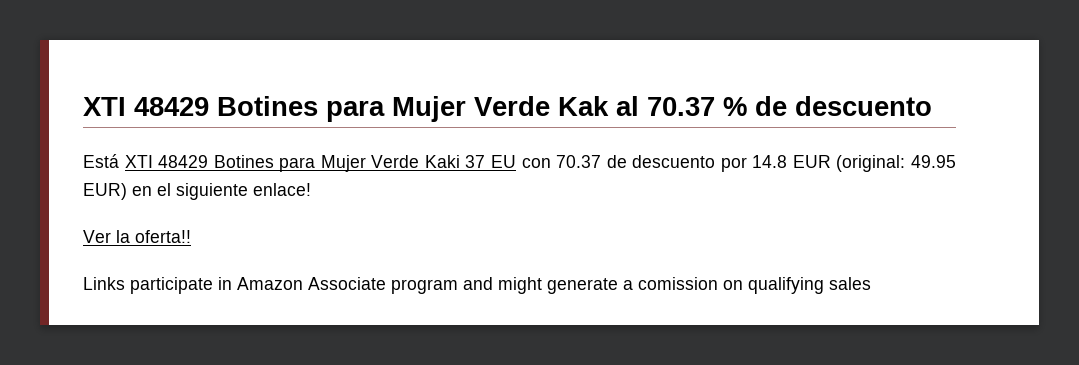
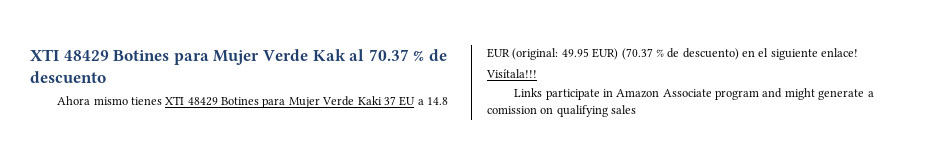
[83,154,119,168] Está -> [57,96,162,105] Ahora mismo tienes
[521,155,747,172] con 70.37 de descuento por -> [417,99,424,105] a
(127, 191) none -> [621,48,739,60] (70.37 % de descuento)
[83,230,191,243] Ver la oferta!! -> [486,69,537,78] Visítala!!!

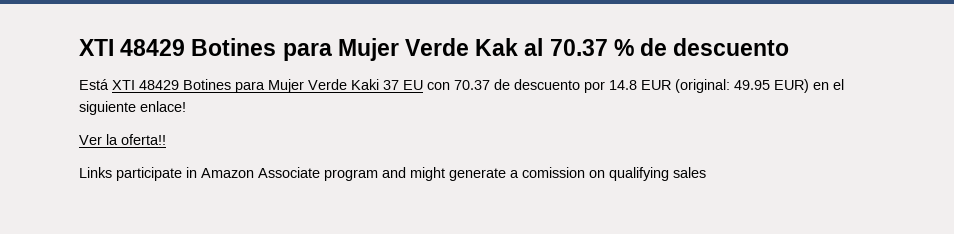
[57,96,162,105] Ahora mismo tienes -> [79,79,109,90] Está
[417,99,424,105] a -> [427,79,605,93] con 70.37 de descuento por
[621,48,739,60] (70.37 % de descuento) -> (809, 86) none
[486,69,537,78] Visítala!!! -> [79,134,166,145] Ver la oferta!!

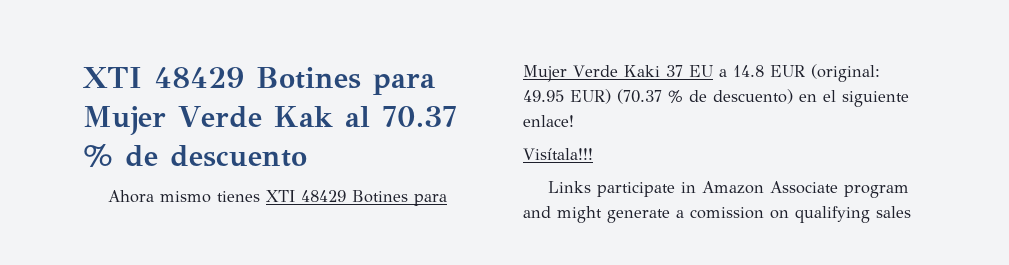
[79,79,109,90] Está -> [107,190,260,203] Ahora mismo tienes
[427,79,605,93] con 70.37 de descuento por -> [718,69,727,77] a
(809, 86) none -> [617,89,793,104] (70.37 % de descuento)
[79,134,166,145] Ver la oferta!! -> [523,148,593,160] Visítala!!!

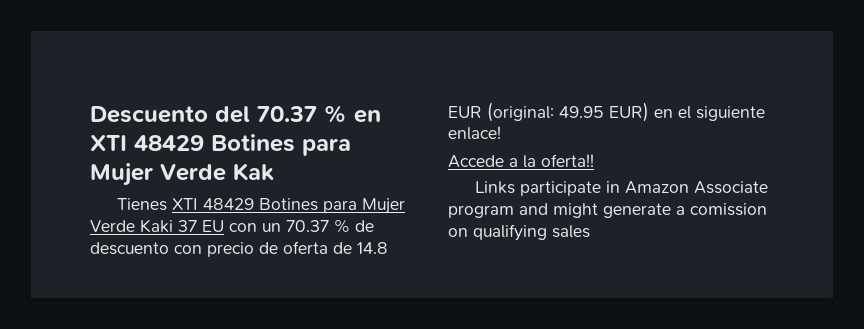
(83, 77) none -> [90,105,381,123] Descuento del 70.37 % en
[344,106,457,127] [83,144,307,167] [107,190,260,203] al 70.37 % de descuento // Ahora mismo tienes -> [116,198,167,211] // Tienes
[718,69,727,77] a -> [229,219,374,233] [90,241,352,257] con un 70.37 % de descuento con precio de oferta de
[617,89,793,104] (70.37 % de descuento) -> (649, 112) none
[523,148,593,160] Visítala!!! -> [448,154,594,168] Accede a la oferta!!

